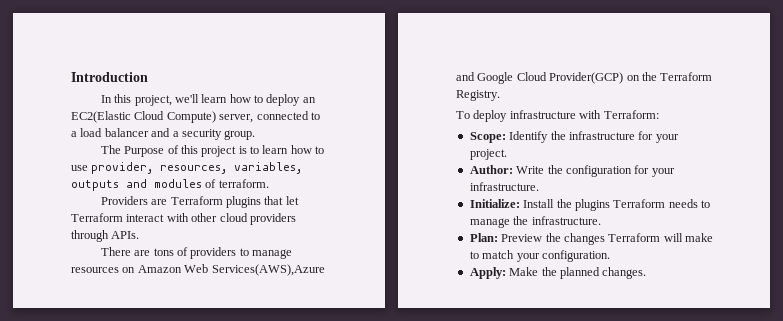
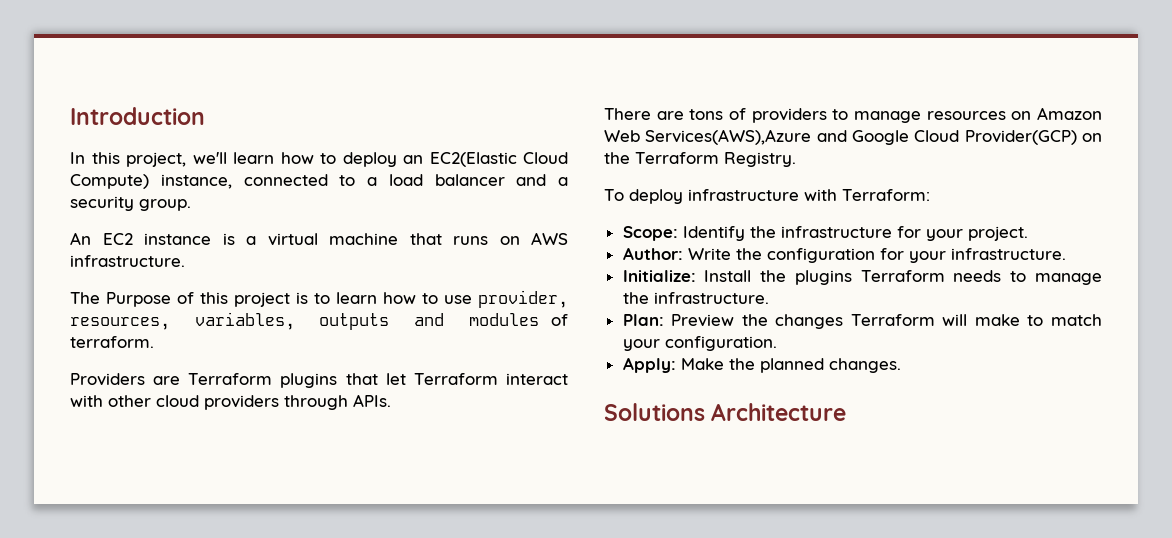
[219,114,254,123] server, -> [160,174,232,189] instance,
(256, 135) none -> [70,232,568,246] [70,255,185,267] // An EC2 instance is a virtual machine that runs on AWS infrastructure.
(647, 273) none -> [604,403,847,421] // Solutions Architecture

